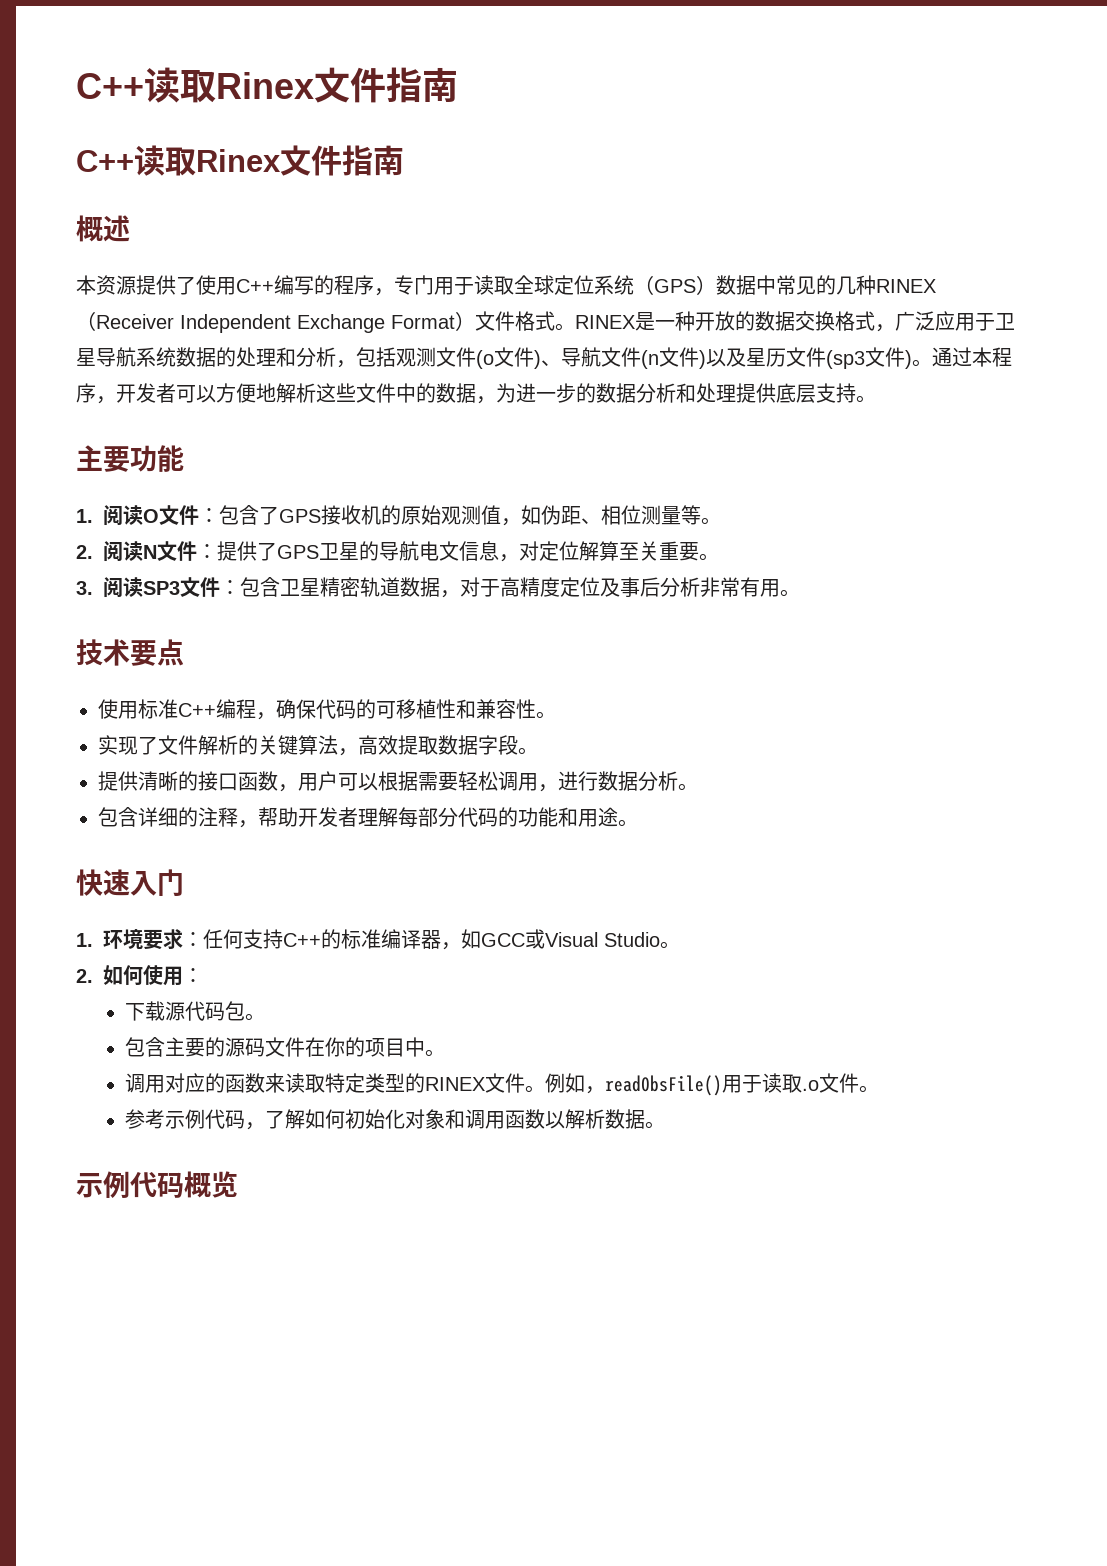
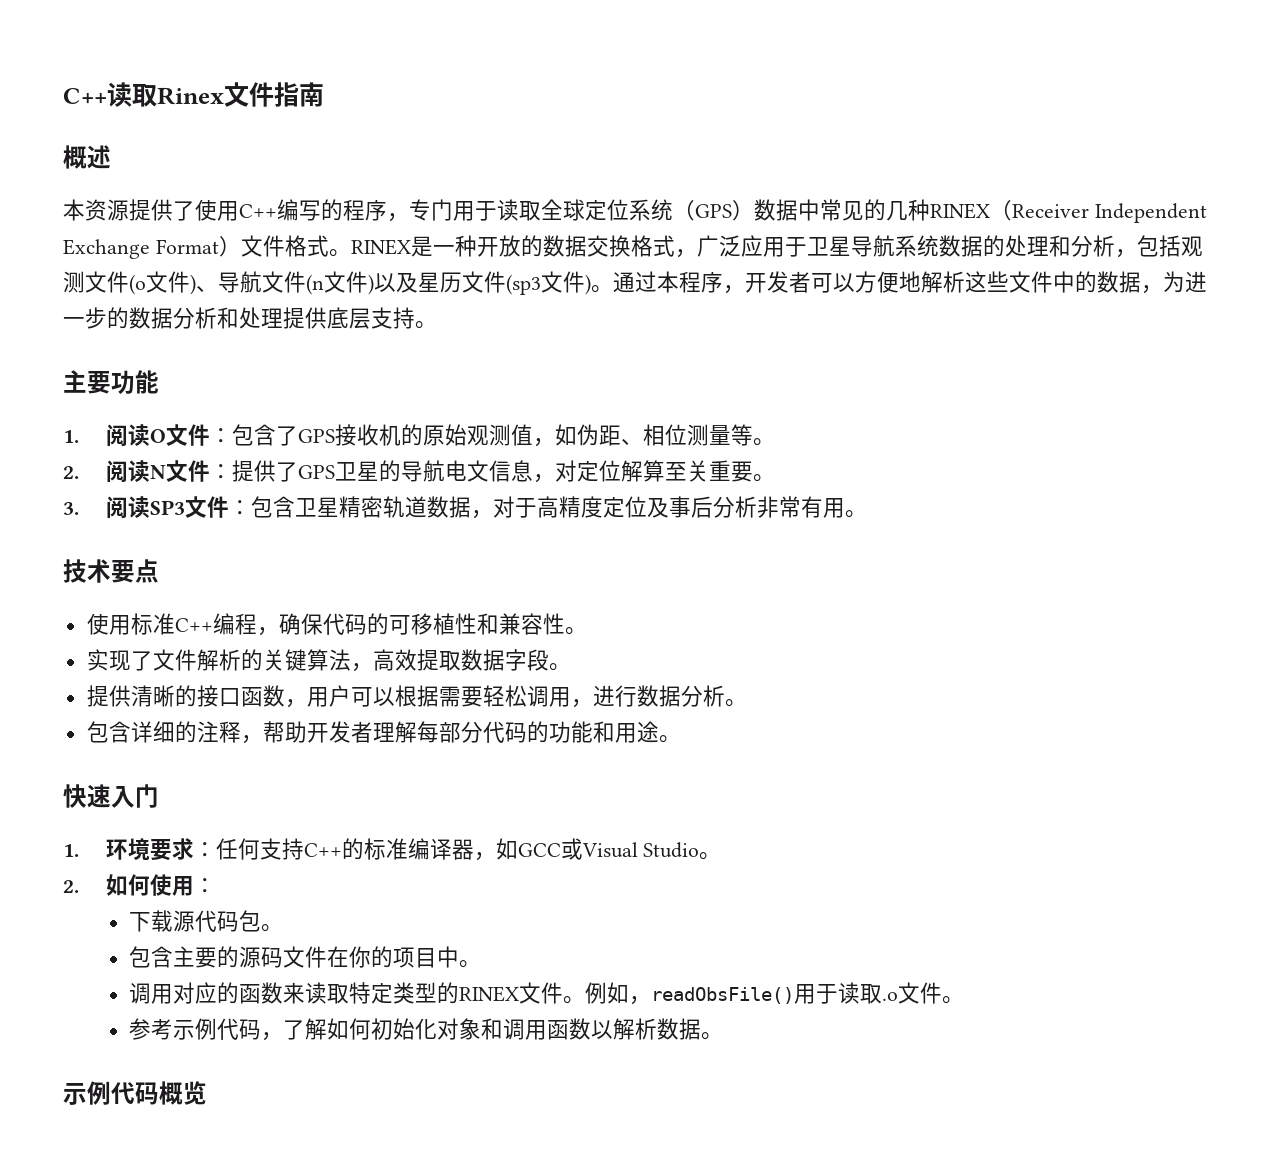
[76,67,458,103] [76,145,404,176] C++读取Rinex文件指南 // C++读取Rinex文件指南 -> [63,82,324,107] C++读取Rinex文件指南

